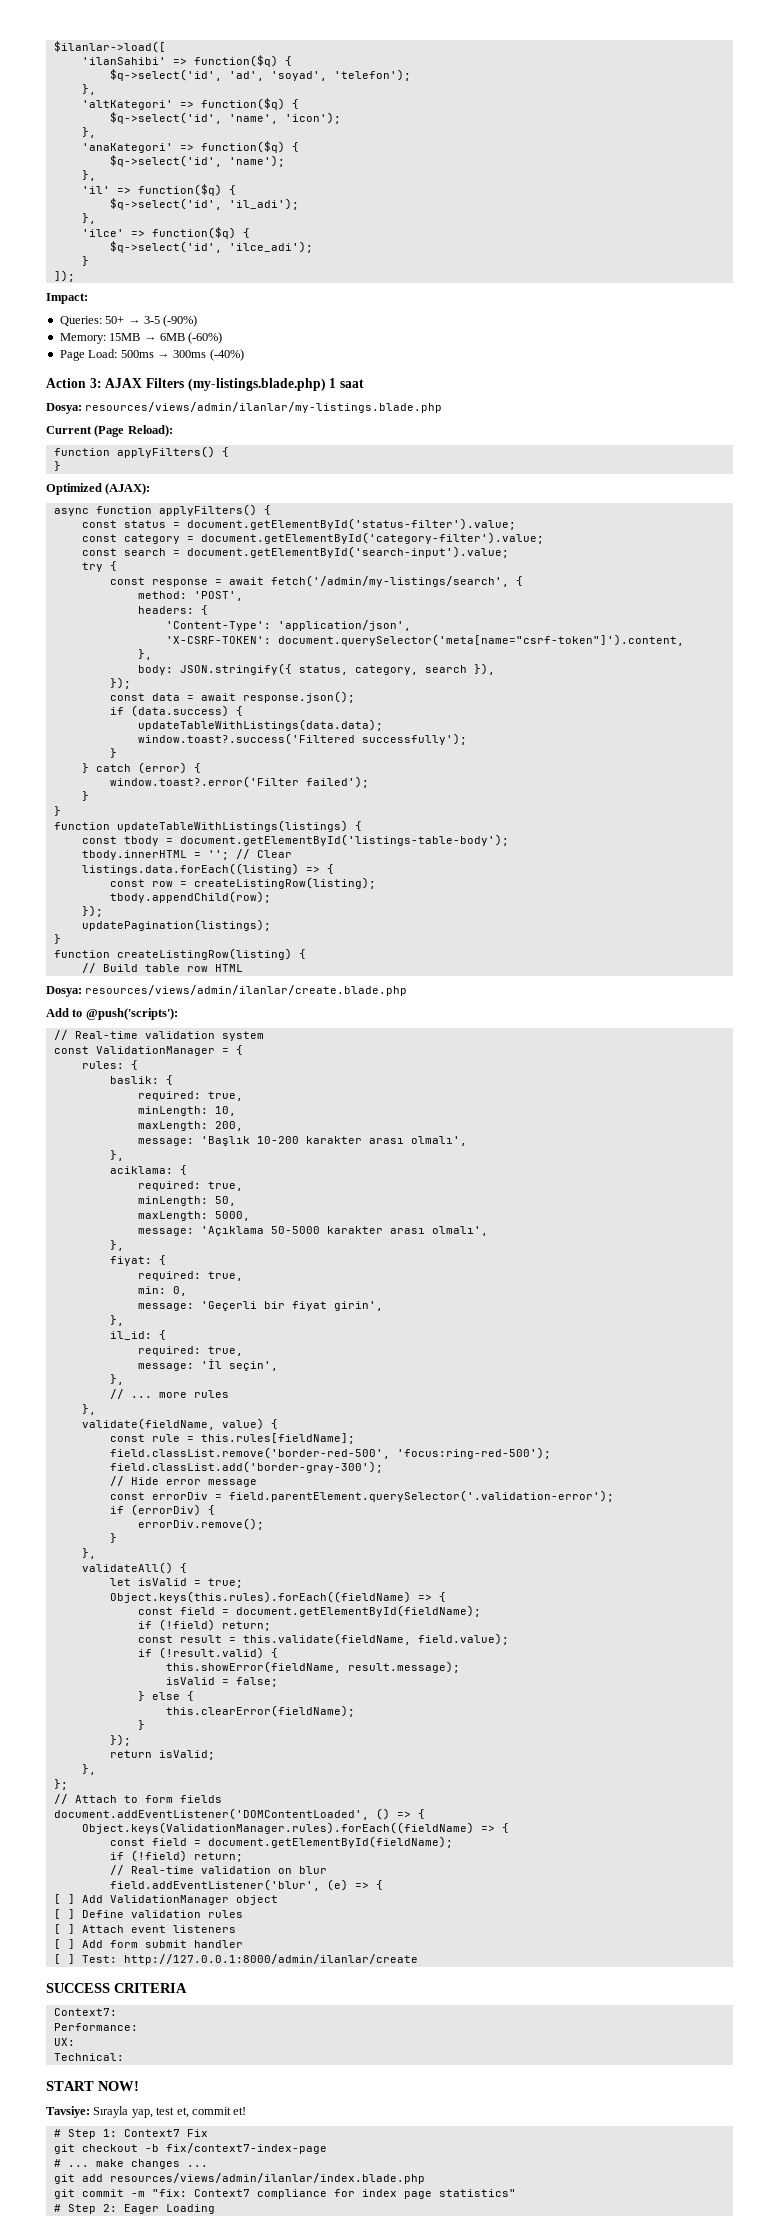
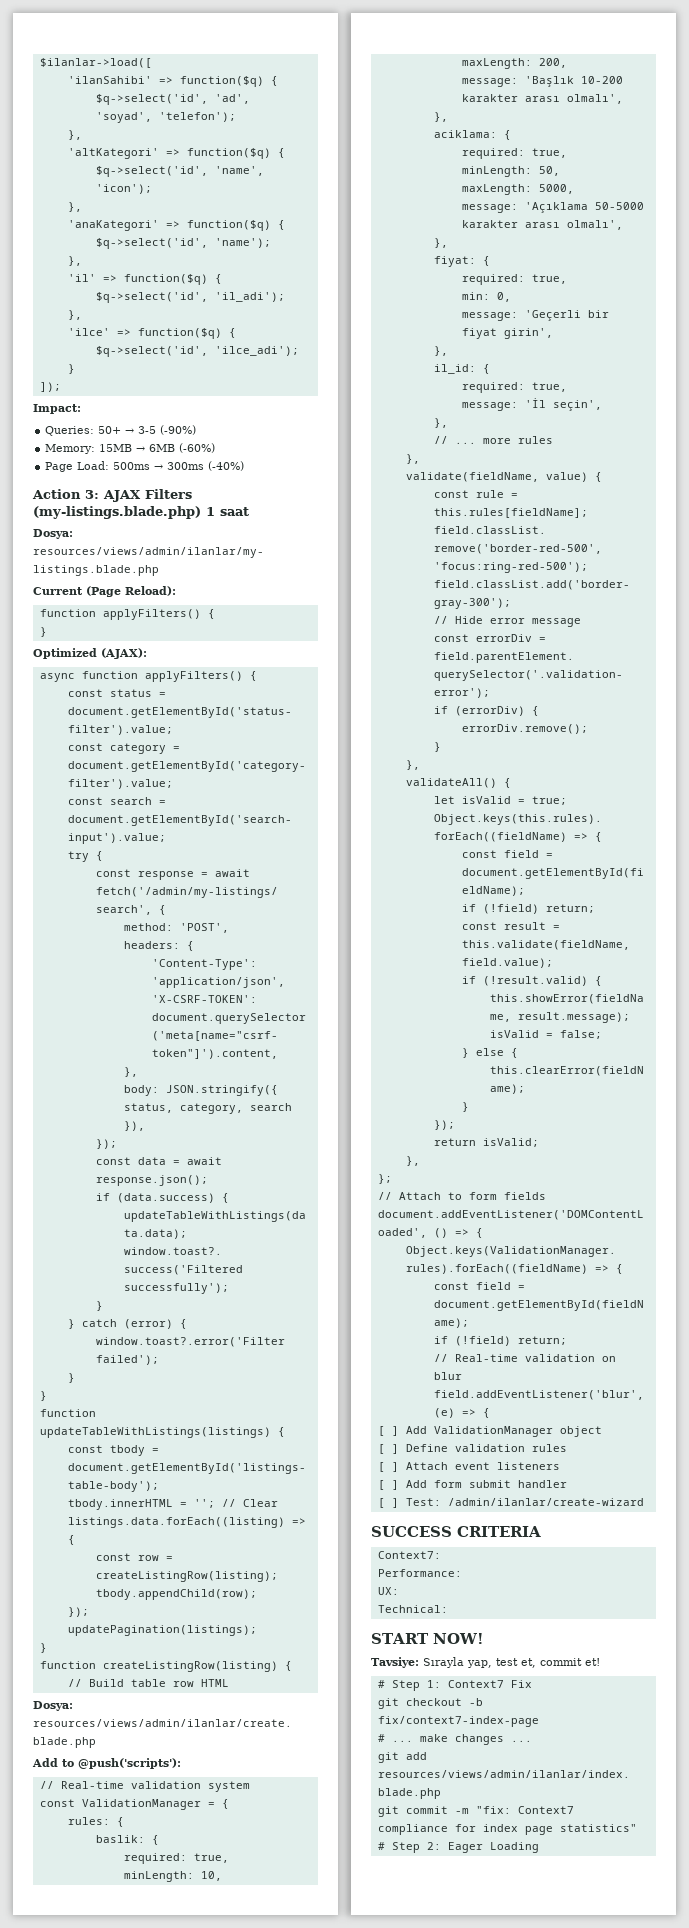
[123,1954,418,1965] http://127.0.0.1:8000/admin/ilanlar/create -> [447,1498,644,1506] /admin/ilanlar/create-wizard

